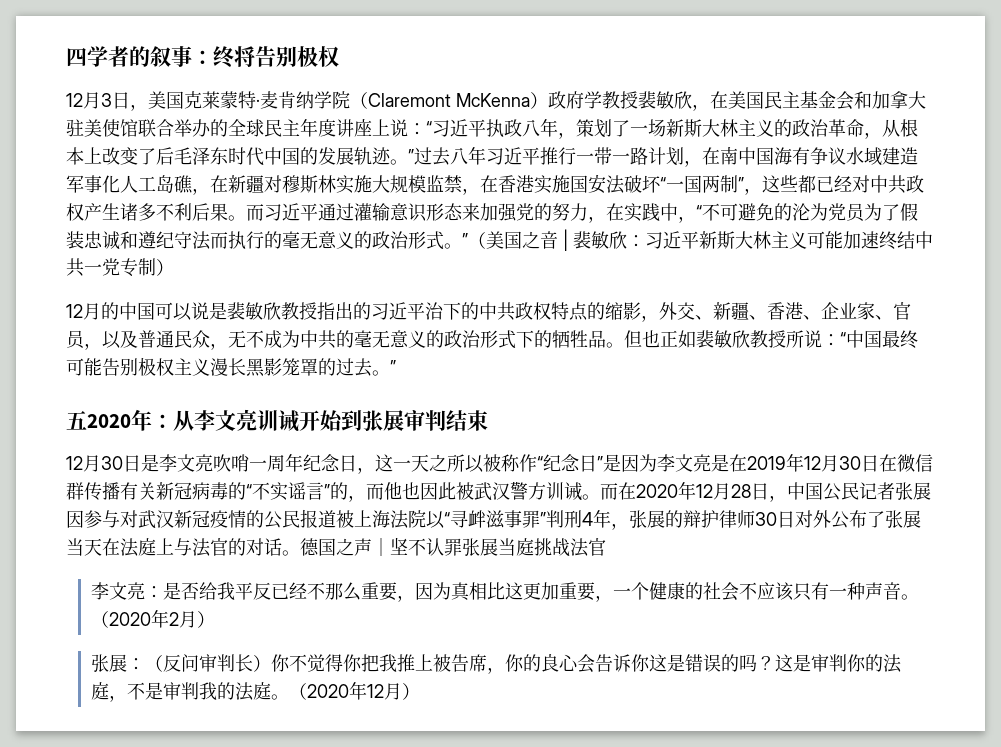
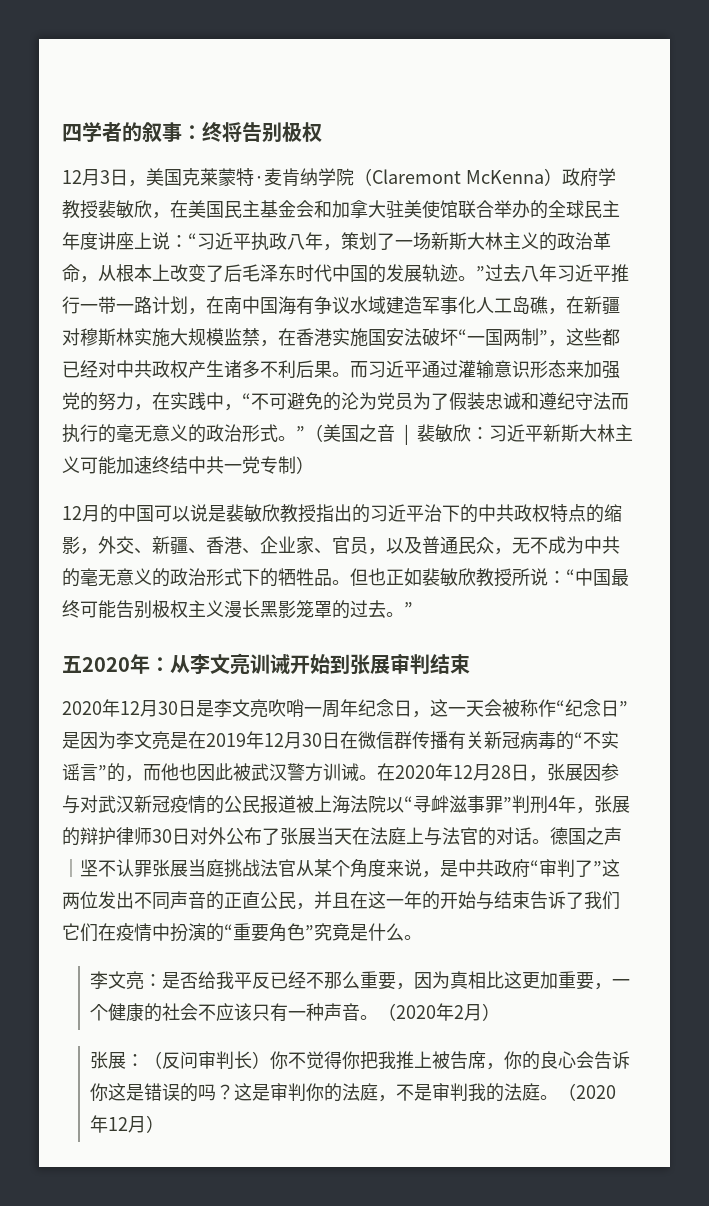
(488, 420) none -> [62,699,120,717] 2020年
[429,454,484,473] 之所以 -> [484,699,502,717] 会
[600,483,618,500] 而 -> (377, 777) none
[787,482,895,501] 中国公民记者 -> (547, 778) none
(606, 547) none -> [296,859,620,878] [62,891,620,910] [62,923,422,942] 从某个角度来说，是中共政府“审判了”这两位发出不同声音的正直公民，并且在这一年的开始与结束告诉了我们它们在疫情中扮演的“重要角色”究竟是什么。

